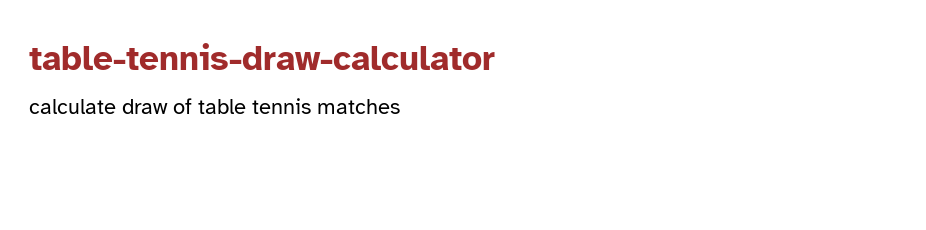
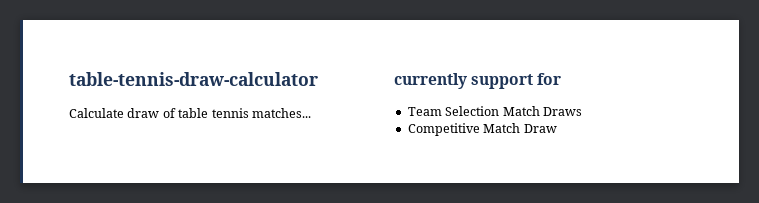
[29,99,116,114] calculate -> [69,108,124,118] Calculate
[317,99,400,114] matches -> [251,108,311,118] [394,73,562,89] [407,106,582,116] [407,123,557,136] matches... // currently support for // Team Selection Match Draws // Competitive Match Draw

